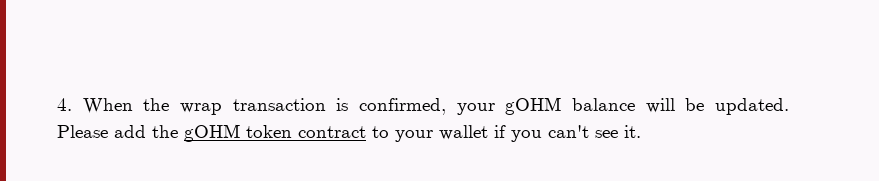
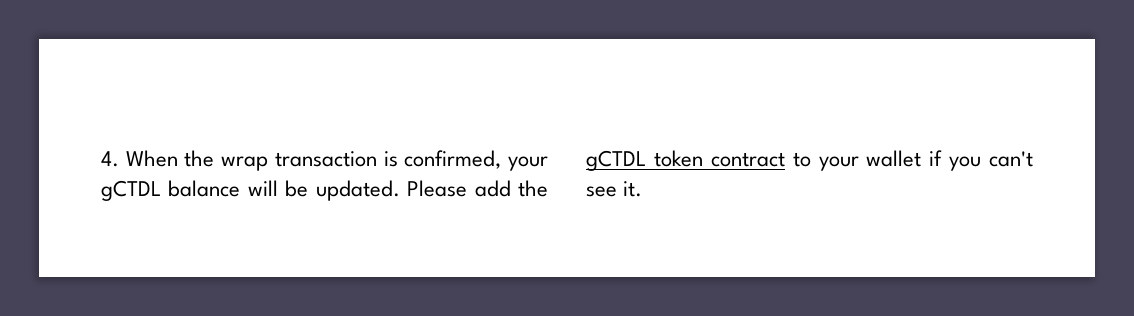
[505,97,562,115] gOHM -> [101,180,161,201] gCTDL
[184,124,240,142] gOHM -> [586,150,646,171] gCTDL

